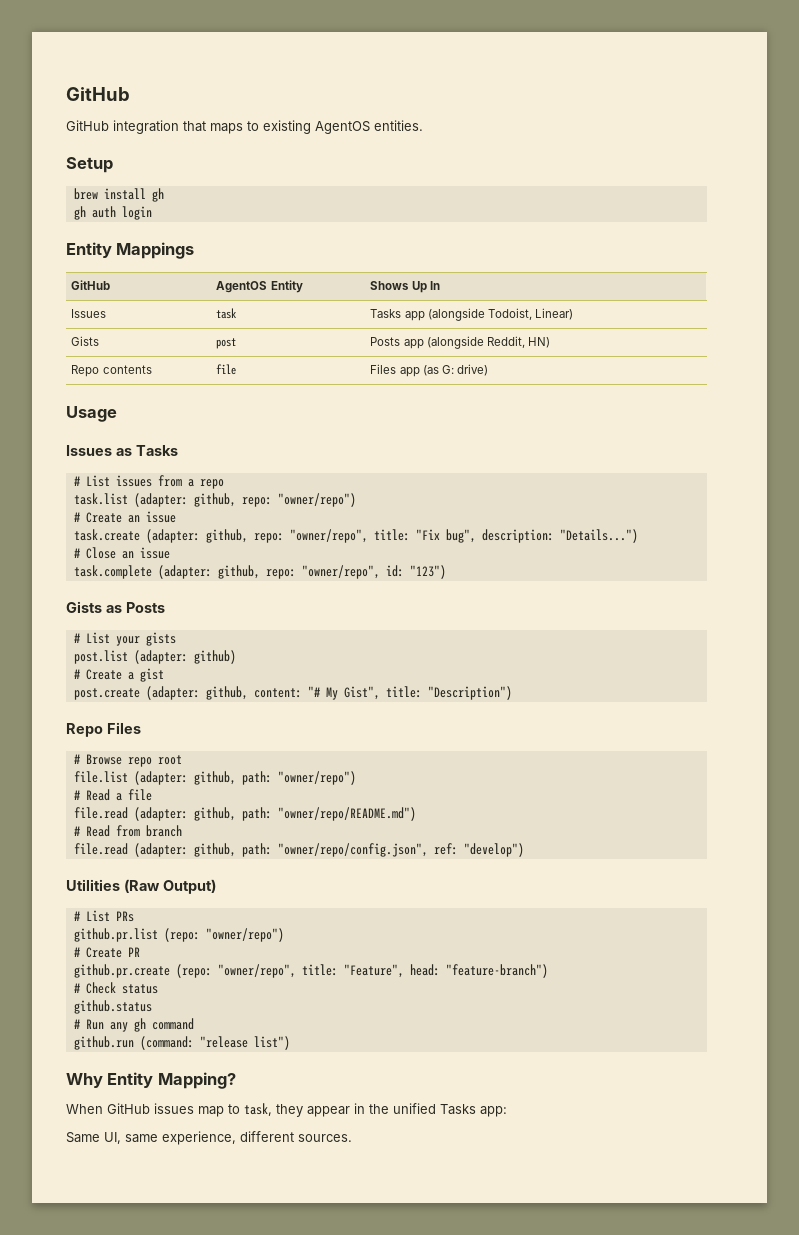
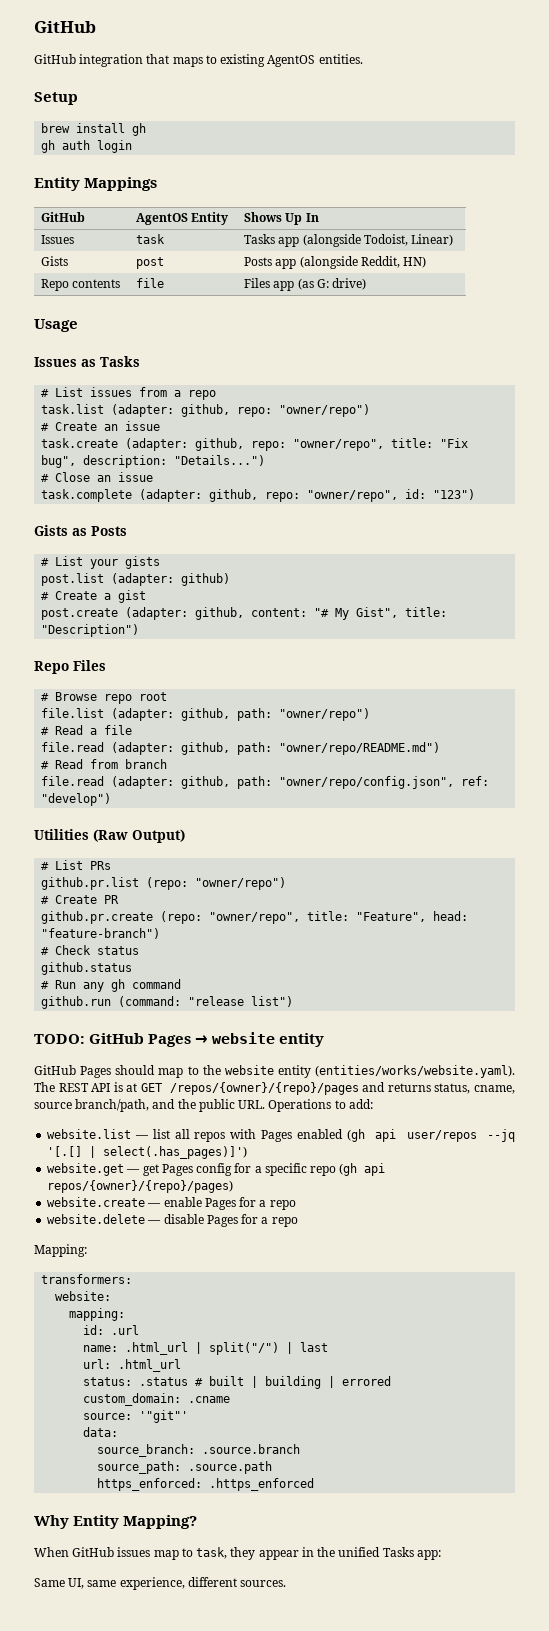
(290, 1043) none -> [34,1032,325,1047] [34,1065,515,1078] [34,1082,515,1095] [34,1099,373,1112] [47,1129,515,1142] [47,1146,248,1159] [47,1163,386,1176] [47,1180,234,1193] [47,1197,296,1210] [47,1214,298,1227] [34,1244,87,1257] [41,1274,133,1284] [55,1291,112,1301] [69,1308,126,1321] [83,1325,140,1335] [83,1342,329,1355] [83,1359,182,1372] [83,1376,392,1389] [83,1393,231,1406] [83,1410,189,1423] [83,1427,119,1437] [97,1444,301,1457] [97,1461,273,1474] [97,1478,315,1491] // TODO: GitHub Pages → website entity // GitHub Pages should map to the website entity (entities/works/website.yaml). The REST API is at GET /repos/{owner}/{repo}/pages and returns status, cname, source branch/path, and the public URL. Operations to add: // website.list — list all repos with Pages enabled (gh api user/repos --jq '[.[] | select(.has_pages)]') // website.get — get Pages config for a specific repo (gh api repos/{owner}/{repo}/pages) // website.create — enable Pages for a repo // website.delete — disable Pages for a repo // Mapping: // transformers: // website: // mapping: // id: .url // name: .html_url | split("/") | last // url: .html_url // status: .status # built | building | errored // custom_domain: .cname // source: '"git"' // data: // source_branch: .source.branch // source_path: .source.path // https_enforced: .https_enforced

